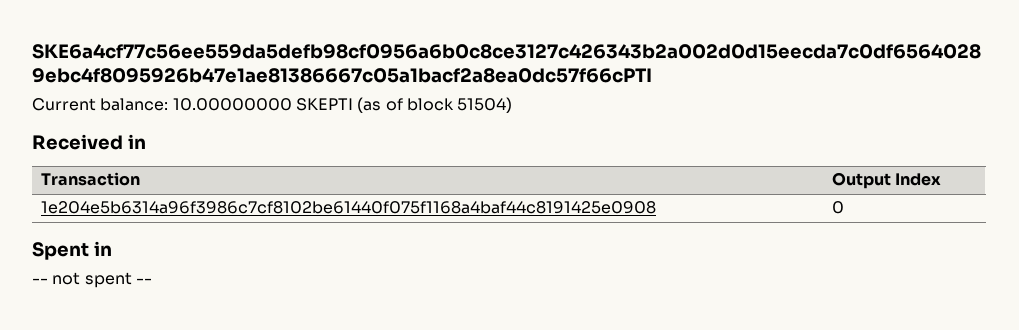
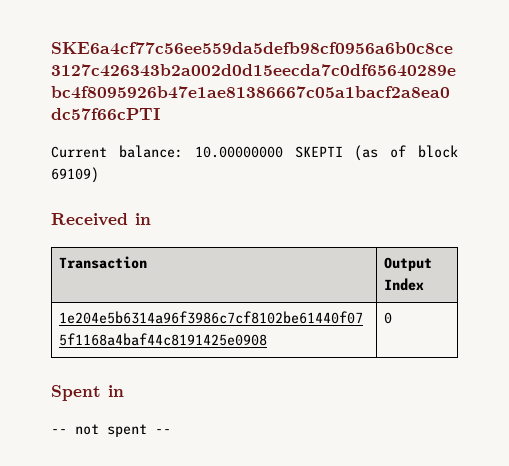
[457,97,513,113] 51504) -> [51,167,99,183] 69109)

